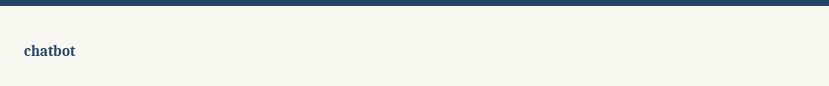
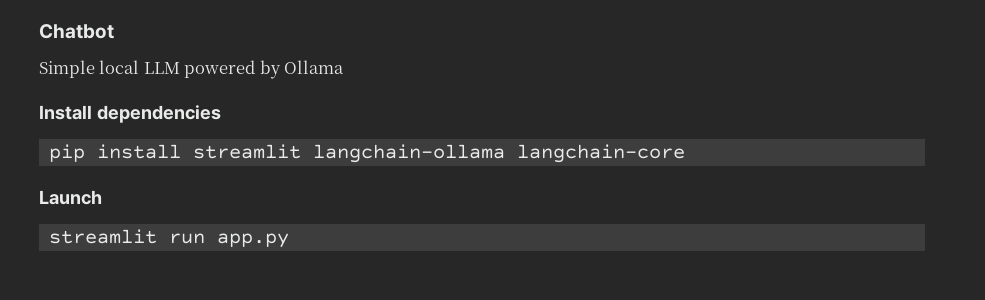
[24,44,76,56] chatbot -> [39,24,114,39] [39,60,345,79] [39,105,221,123] [48,144,685,163] [39,190,102,205] [48,229,289,248] Chatbot // Simple local LLM powered by Ollama // Install dependencies // pip install streamlit langchain-ollama langchain-core // Launch // streamlit run app.py

